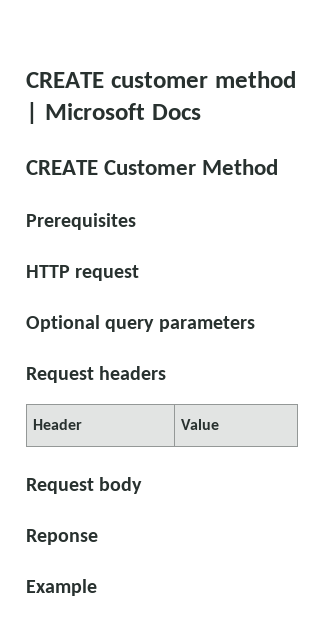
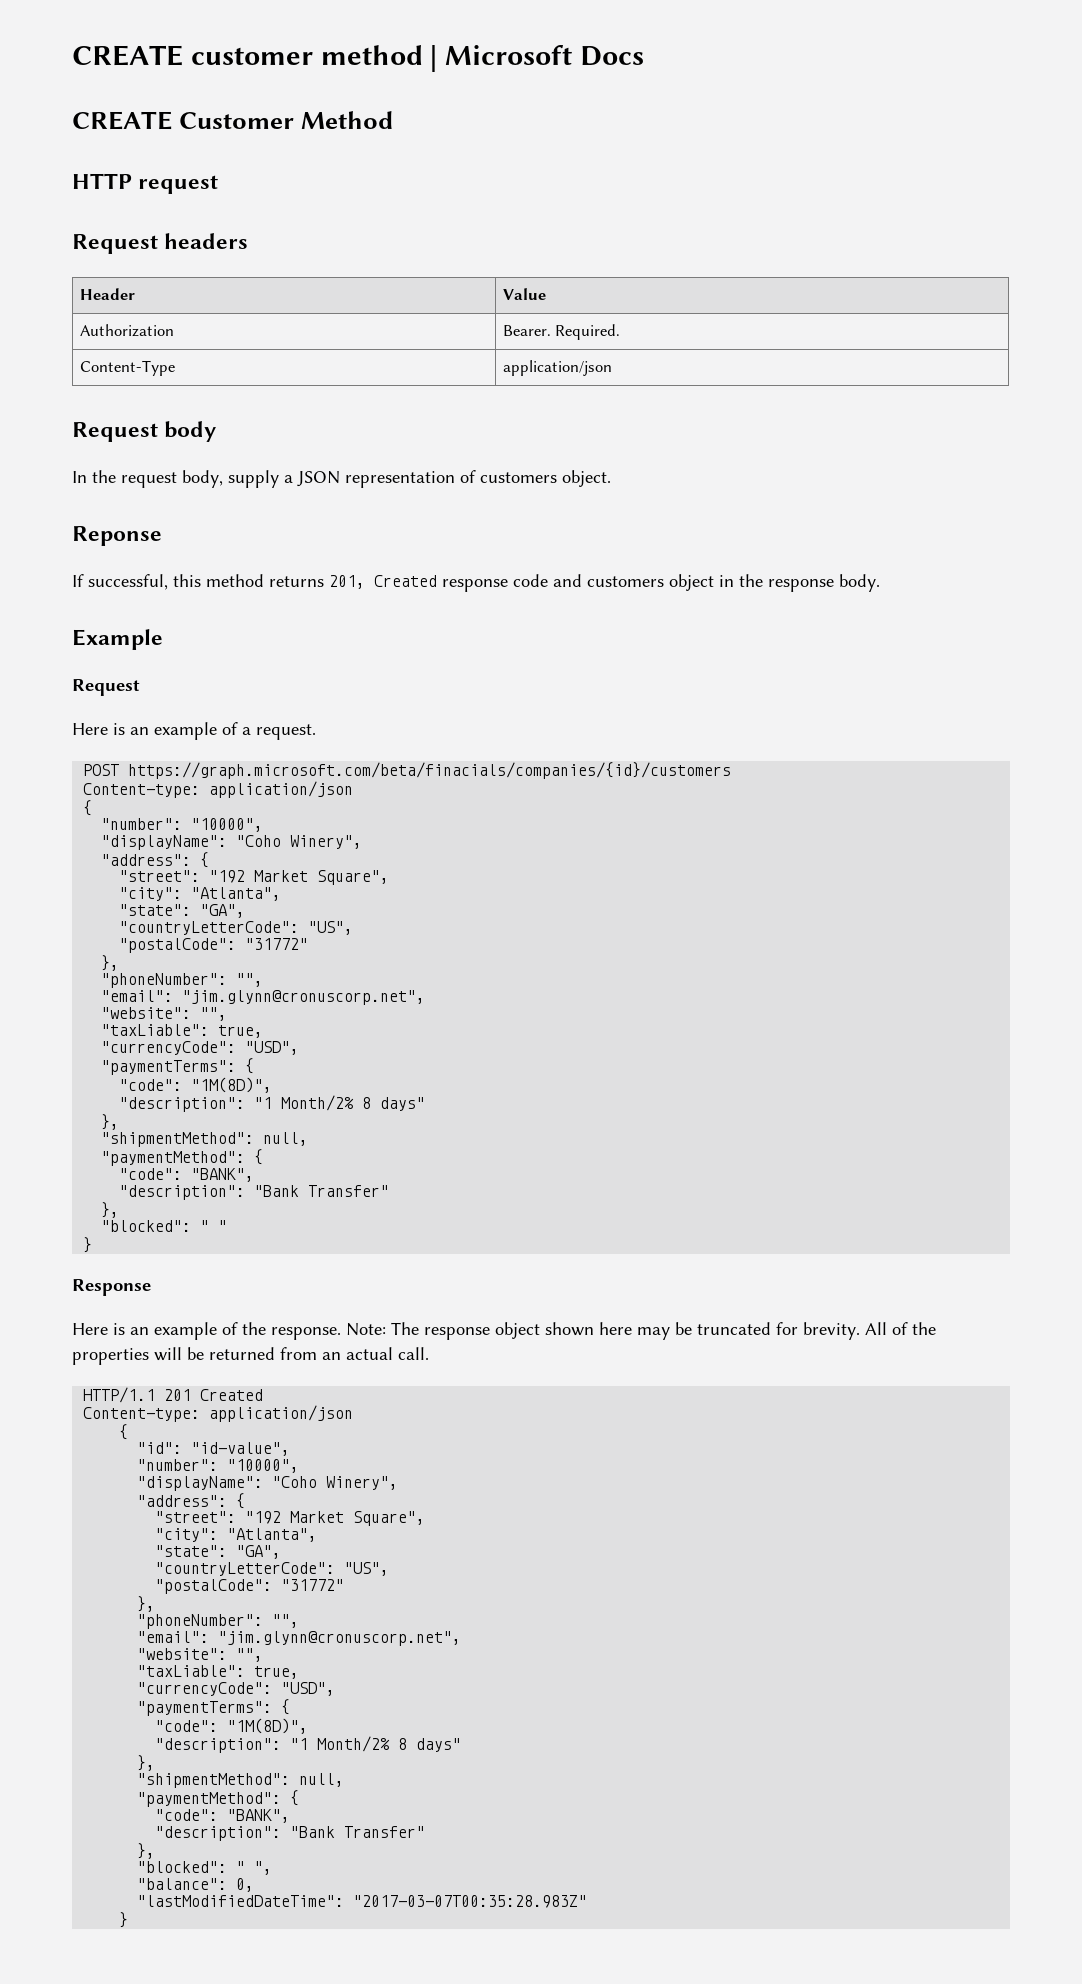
[26,213,136,230] // Prerequisites -> (394, 120) none
[26,315,255,332] // Optional query parameters -> (219, 184) none
[26,477,143,494] [26,529,98,545] [26,579,97,596] // Request body // Reponse // Example -> [80,324,175,337] [503,324,621,340] [80,360,176,376] [503,360,613,376] [72,421,217,442] [72,470,611,488] [72,526,162,546] [72,574,880,592] [72,629,163,650] [72,679,140,696] [72,722,316,740] [83,762,732,779] [83,781,354,798] [83,800,93,816] [101,818,264,832] [101,835,363,850] [101,852,210,868] [119,870,390,885] [119,887,282,901] [119,904,246,918] [119,921,354,935] [119,938,309,953] [101,955,120,971] [101,973,264,988] [101,990,426,1005] [101,1007,228,1021] [101,1024,264,1038] [101,1041,300,1055] [101,1058,255,1075] [119,1077,273,1093] [119,1095,426,1112] [101,1114,120,1130] [101,1132,309,1147] [101,1149,264,1166] [119,1168,255,1182] [119,1185,390,1200] [101,1202,120,1218] [101,1220,228,1232] [83,1237,93,1253] [72,1279,151,1296] [72,1322,936,1340] [72,1347,429,1365] [83,1387,264,1403] [83,1405,354,1422] [119,1424,129,1440] [137,1442,291,1456] [137,1459,300,1473] [137,1476,399,1491] [137,1493,246,1509] [155,1511,426,1526] [155,1528,318,1542] [155,1545,282,1559] [155,1562,390,1576] [155,1579,345,1594] [137,1596,156,1612] [137,1614,300,1629] [137,1631,462,1646] [137,1648,264,1662] [137,1665,300,1679] [137,1682,336,1696] [137,1699,291,1716] [155,1718,309,1734] [155,1736,462,1753] [137,1755,156,1771] [137,1773,345,1788] [137,1790,300,1807] [155,1809,291,1823] [155,1826,426,1841] [137,1843,156,1859] [137,1861,273,1875] [137,1878,255,1892] [137,1895,588,1908] [119,1912,129,1928] // Authorization | Bearer. Required. // Content-Type | application/json // Request body // In the request body, supply a JSON representation of customers object. // Reponse // If successful, this method returns 201, Created response code and customers object in the response body. // Example // Request // Here is an example of a request. // POST https://graph.microsoft.com/beta/finacials/companies/{id}/customers // Content-type: application/json // { // "number": "10000", // "displayName": "Coho Winery", // "address": { // "street": "192 Market Square", // "city": "Atlanta", // "state": "GA", // "countryLetterCode": "US", // "postalCode": "31772" // }, // "phoneNumber": "", // "email": "jim.glynn@cronuscorp.net", // "website": "", // "taxLiable": true, // "currencyCode": "USD", // "paymentTerms": { // "code": "1M(8D)", // "description": "1 Month/2% 8 days" // }, // "shipmentMethod": null, // "paymentMethod": { // "code": "BANK", // "description": "Bank Transfer" // }, // "blocked": " " // } // Response // Here is an example of the response. Note: The response object shown here may be truncated for brevity. All of the properties will be returned from an actual call. // HTTP/1.1 201 Created // Content-type: application/json // { // "id": "id-value", // "number": "10000", // "displayName": "Coho Winery", // "address": { // "street": "192 Market Square", // "city": "Atlanta", // "state": "GA", // "countryLetterCode": "US", // "postalCode": "31772" // }, // "phoneNumber": "", // "email": "jim.glynn@cronuscorp.net", // "website": "", // "taxLiable": true, // "currencyCode": "USD", // "paymentTerms": { // "code": "1M(8D)", // "description": "1 Month/2% 8 days" // }, // "shipmentMethod": null, // "paymentMethod": { // "code": "BANK", // "description": "Bank Transfer" // }, // "blocked": " ", // "balance": 0, // "lastModifiedDateTime": "2017-03-07T00:35:28.983Z" // }

